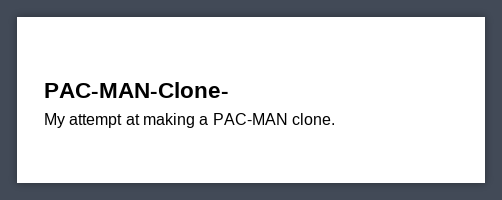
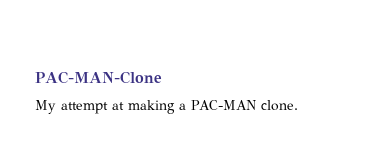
[44,82,229,98] PAC-MAN-Clone- -> [35,71,162,84] PAC-MAN-Clone

